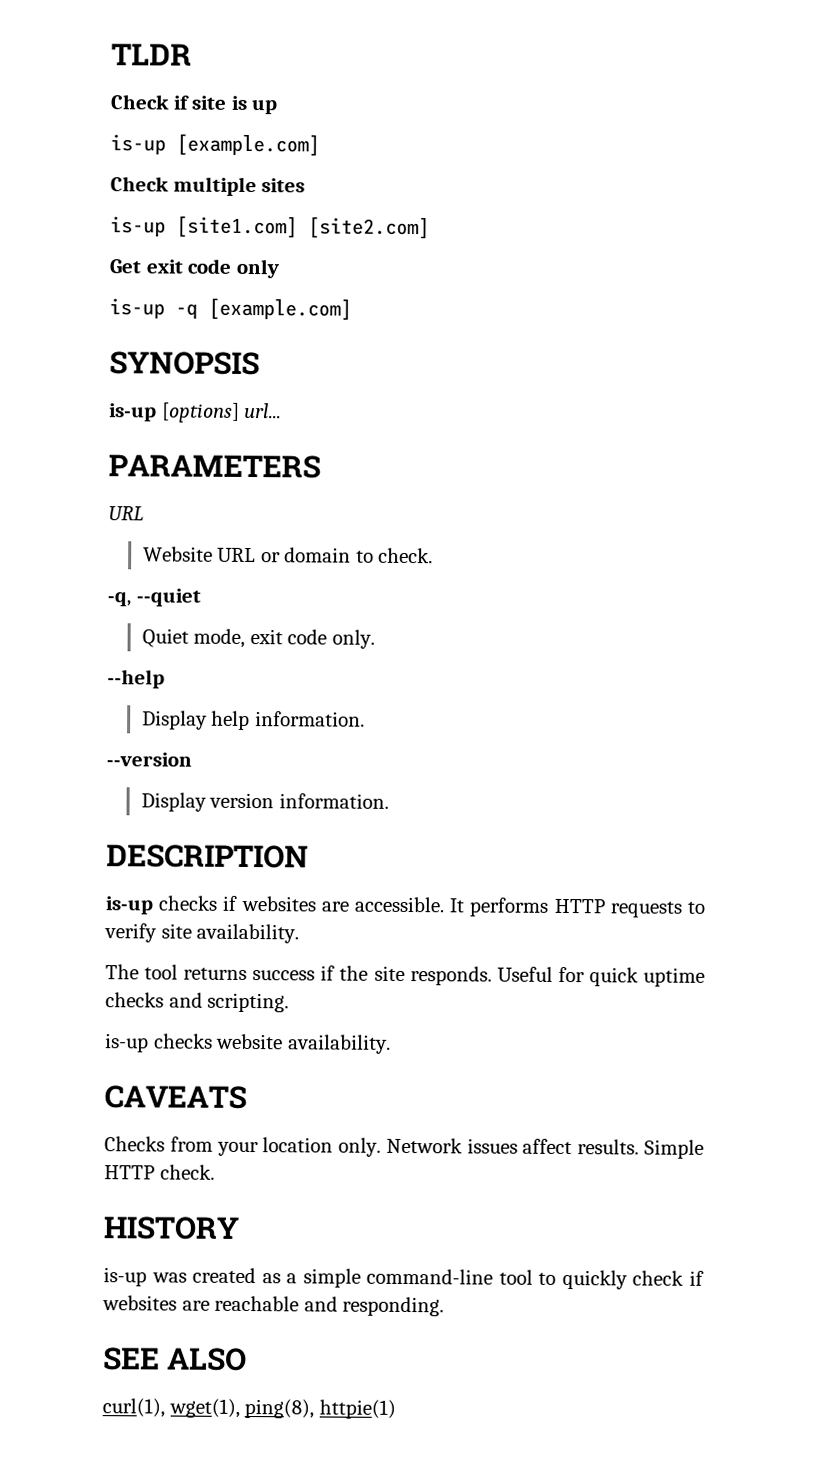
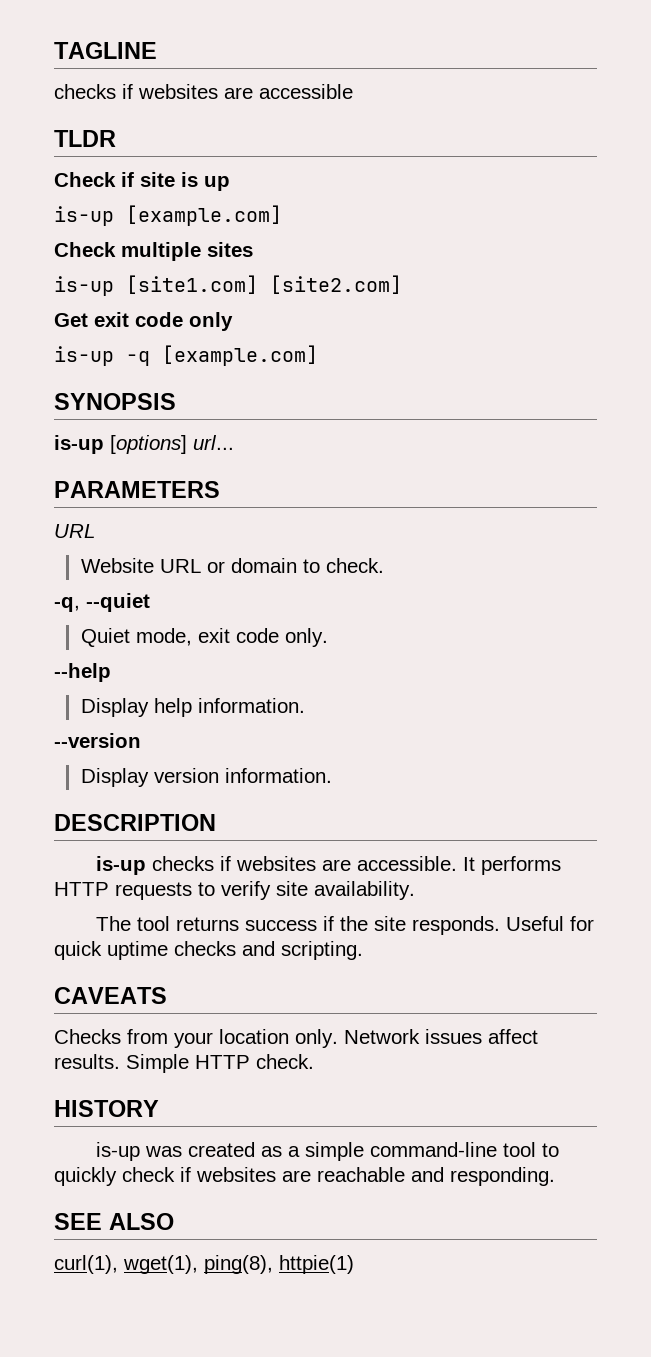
(111, 54) none -> [54,42,157,59] [54,84,353,99] TAGLINE // checks if websites are accessible //
[105,1033,391,1054] // is-up checks website availability. -> (363, 950) none

